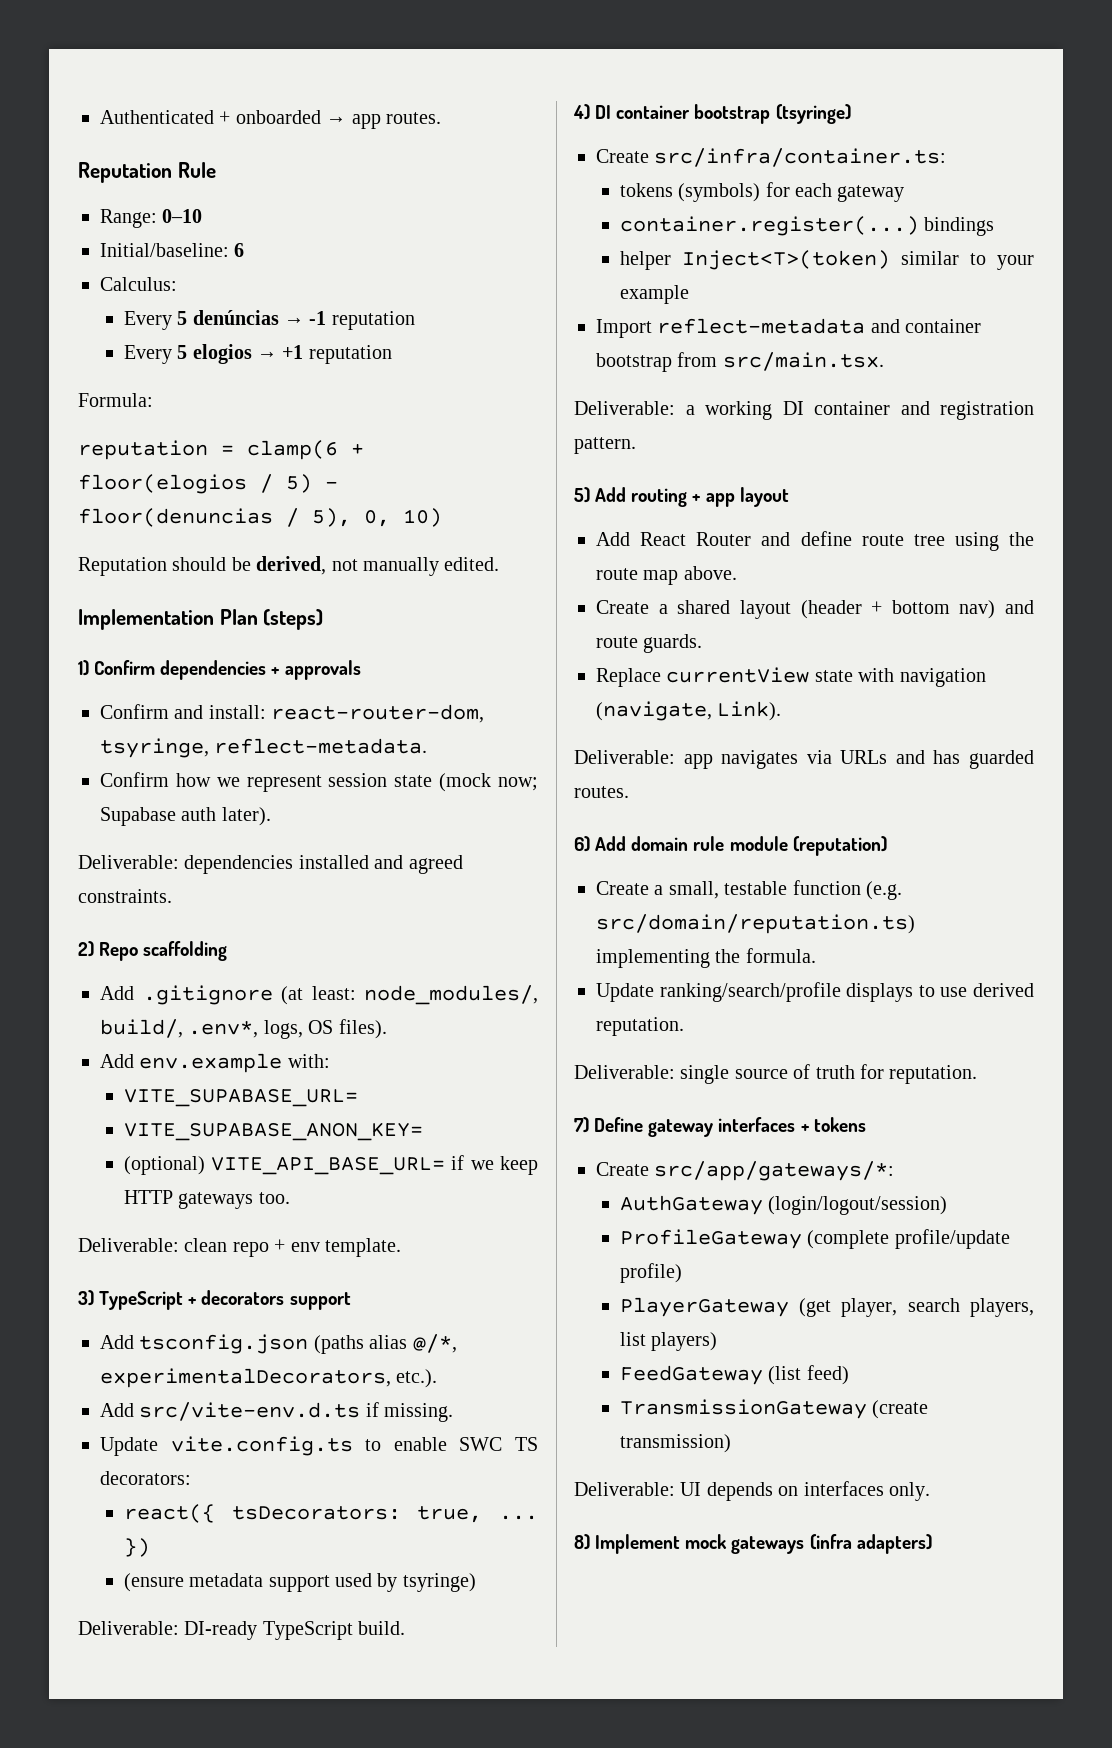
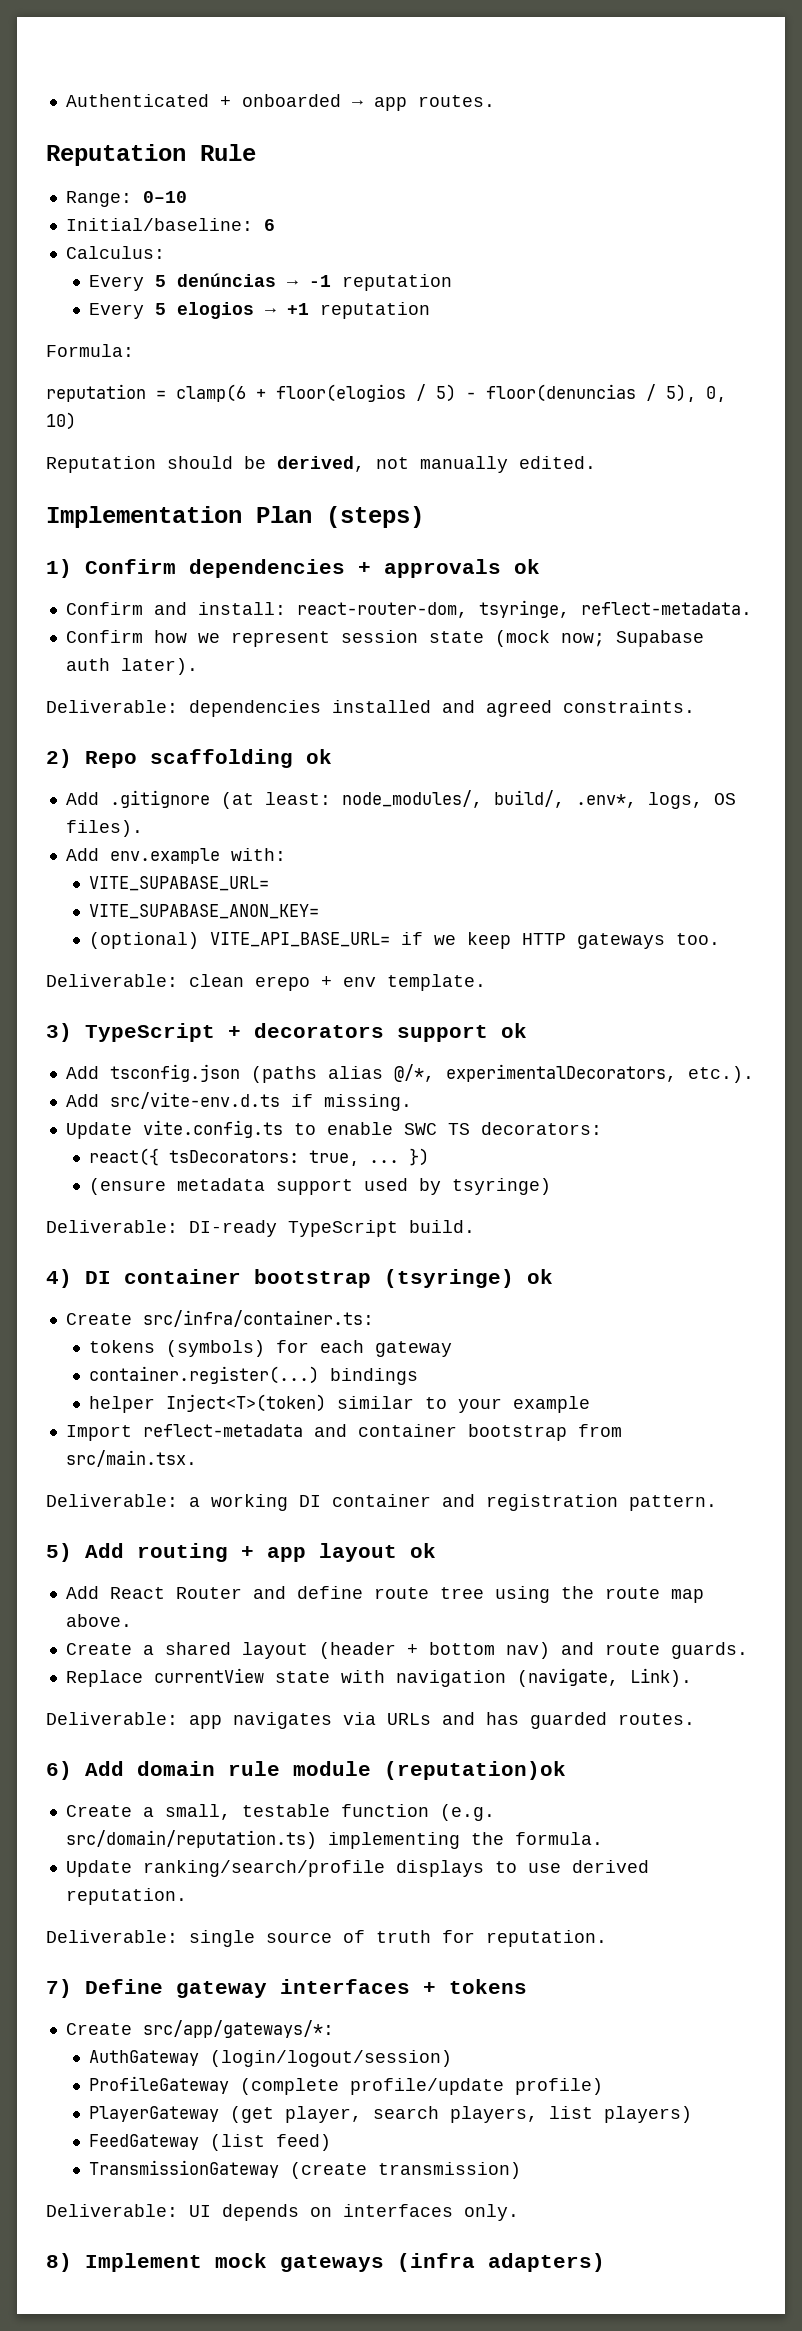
(361, 670) none -> [514,559,540,574] ok
(228, 951) none -> [306,749,332,764] ok
[232,1242,269,1257] repo -> [255,976,310,991] erepo
(351, 1301) none -> [501,1023,527,1038] ok
(851, 114) none -> [527,1269,553,1284] ok
(789, 497) none -> [410,1543,436,1558] ok
[792,836,887,856] (reputation) -> [384,1761,566,1780] (reputation)ok

